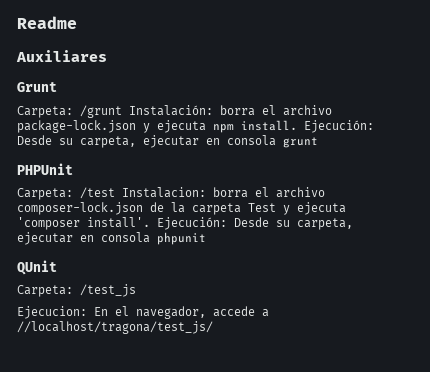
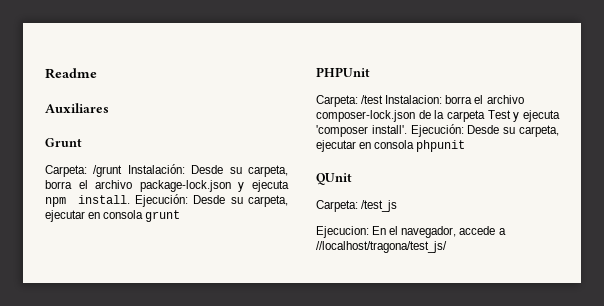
(213, 110) none -> [191,165,288,177] Desde su carpeta,

